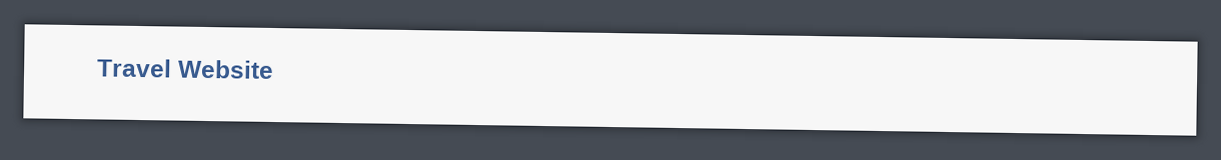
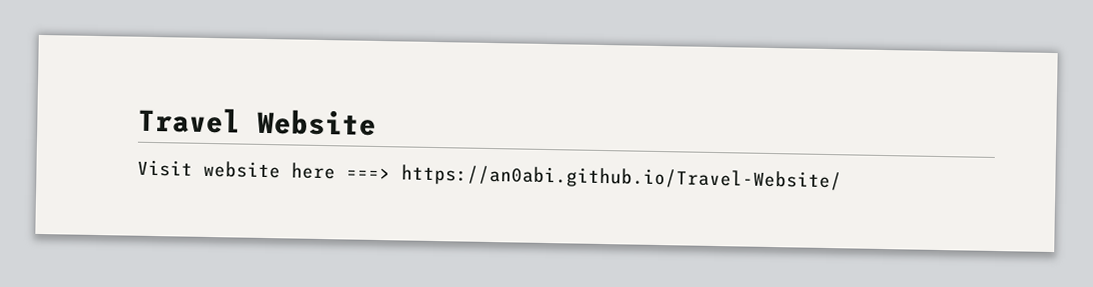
(274, 69) none -> [137,159,842,192] // Visit website here ===> https://an0abi.github.io/Travel-Website/

